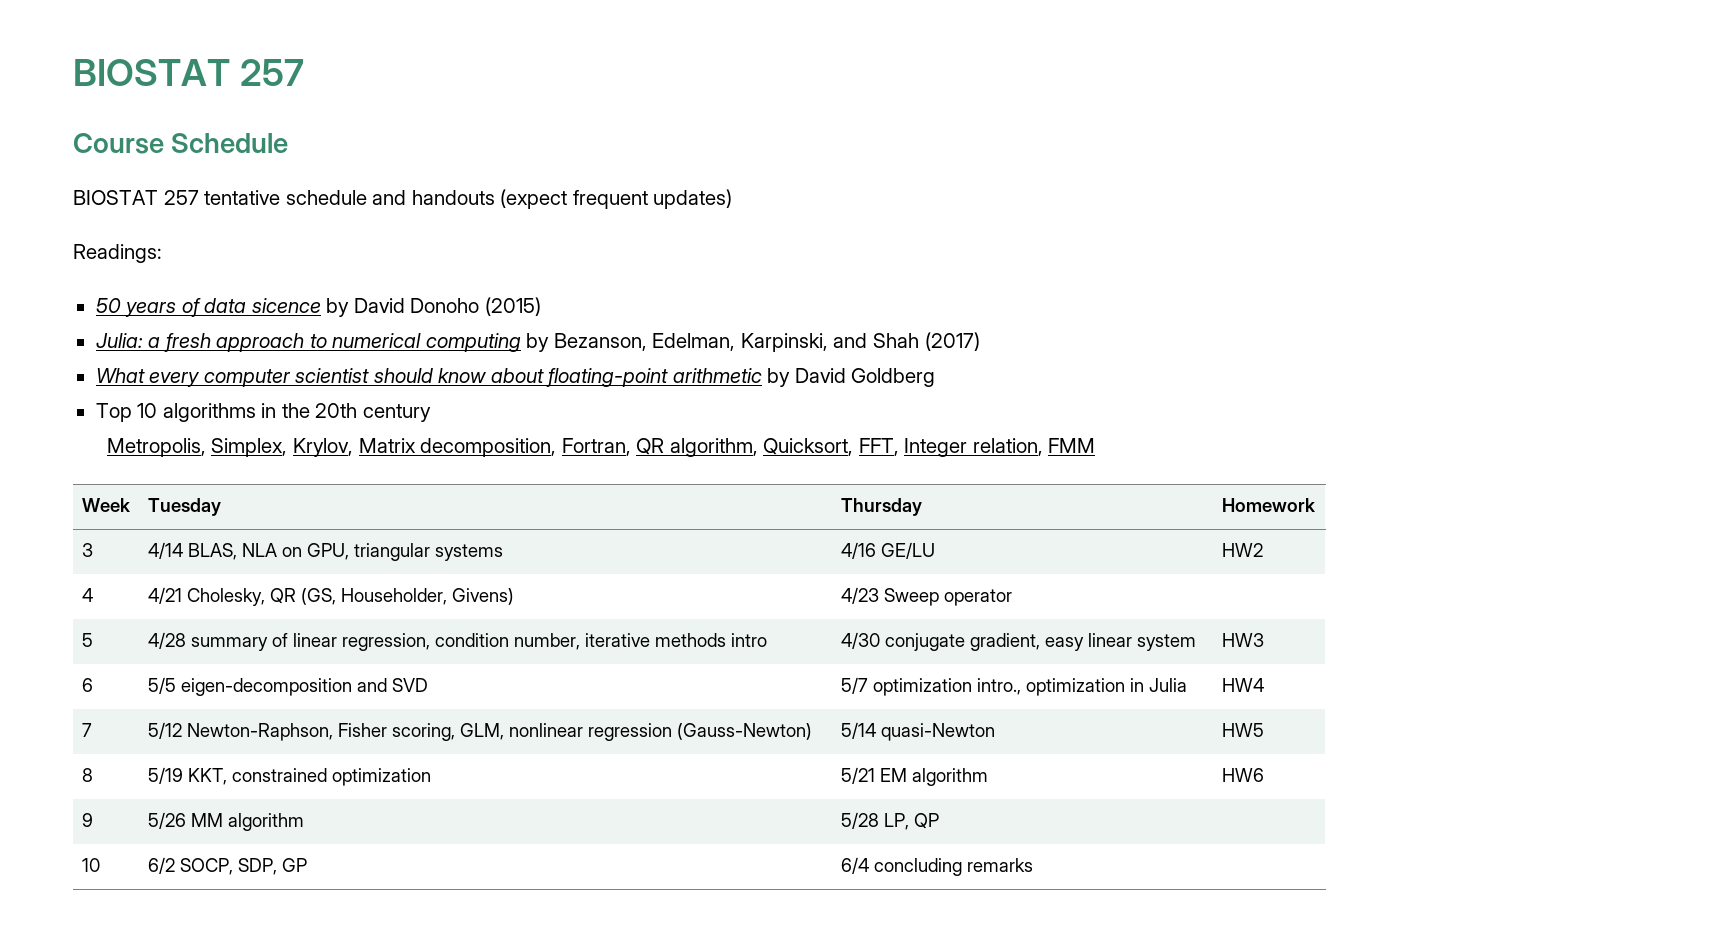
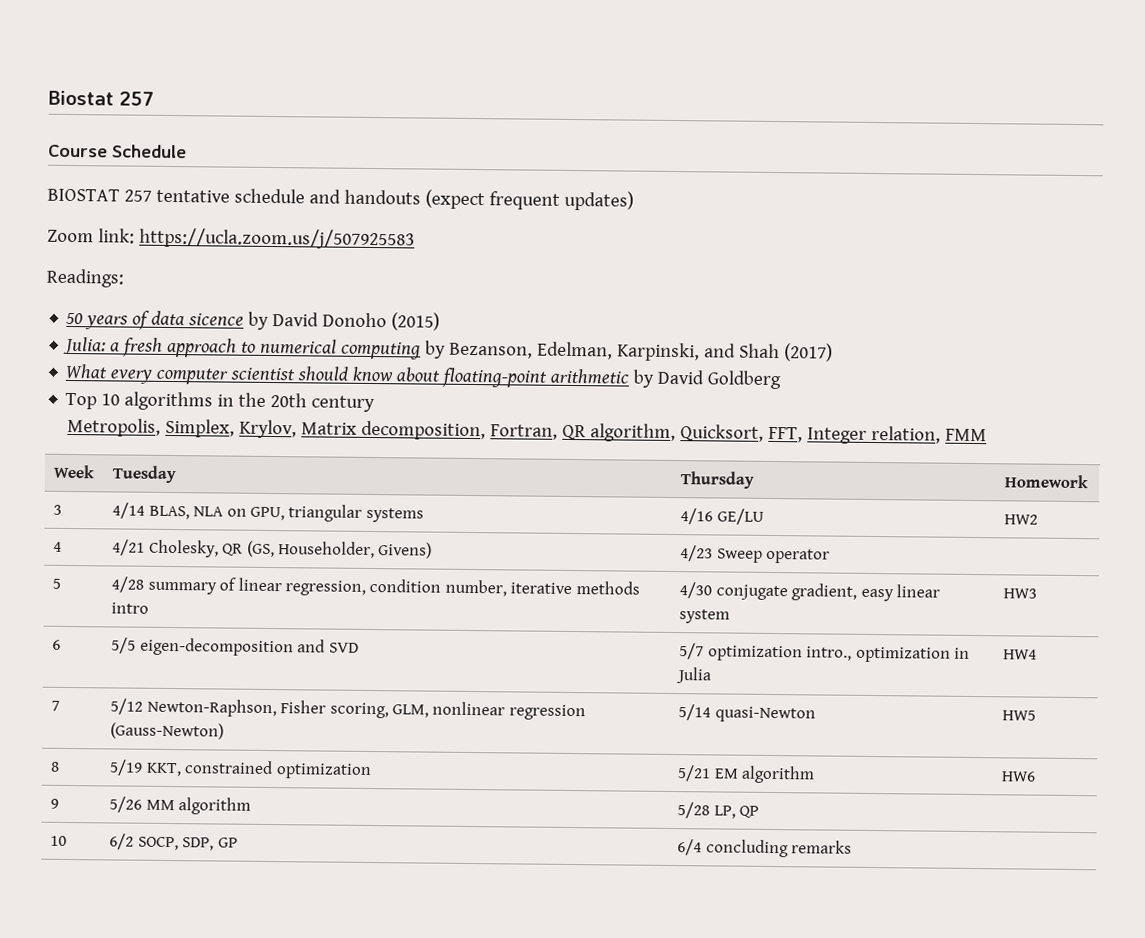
[73,59,230,86] BIOSTAT -> [48,90,114,106] Biostat
(733, 199) none -> [47,227,415,250] // Zoom link: https://ucla.zoom.us/j/507925583

